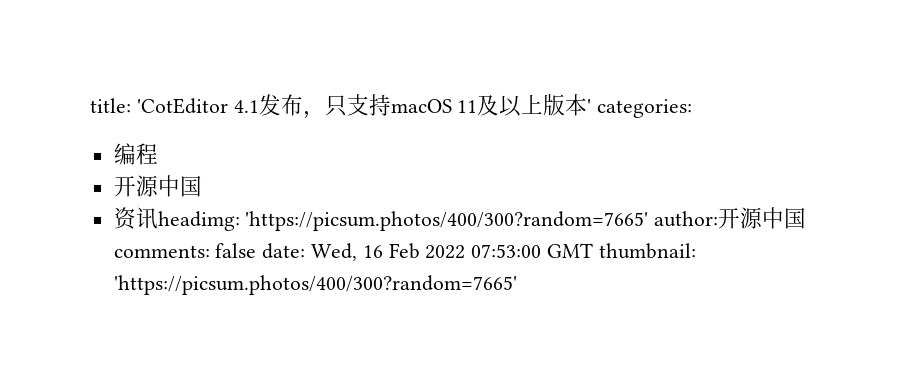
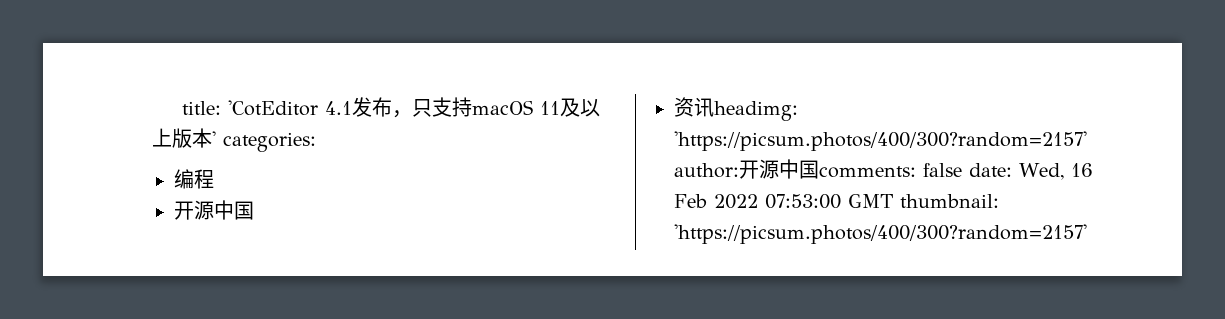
[245,211,649,231] 'https://picsum.photos/400/300?random=7665' -> [674,131,1087,151] 'https://picsum.photos/400/300?random=2157'
[113,275,517,295] 'https://picsum.photos/400/300?random=7665' -> [674,224,1087,244] 'https://picsum.photos/400/300?random=2157'

